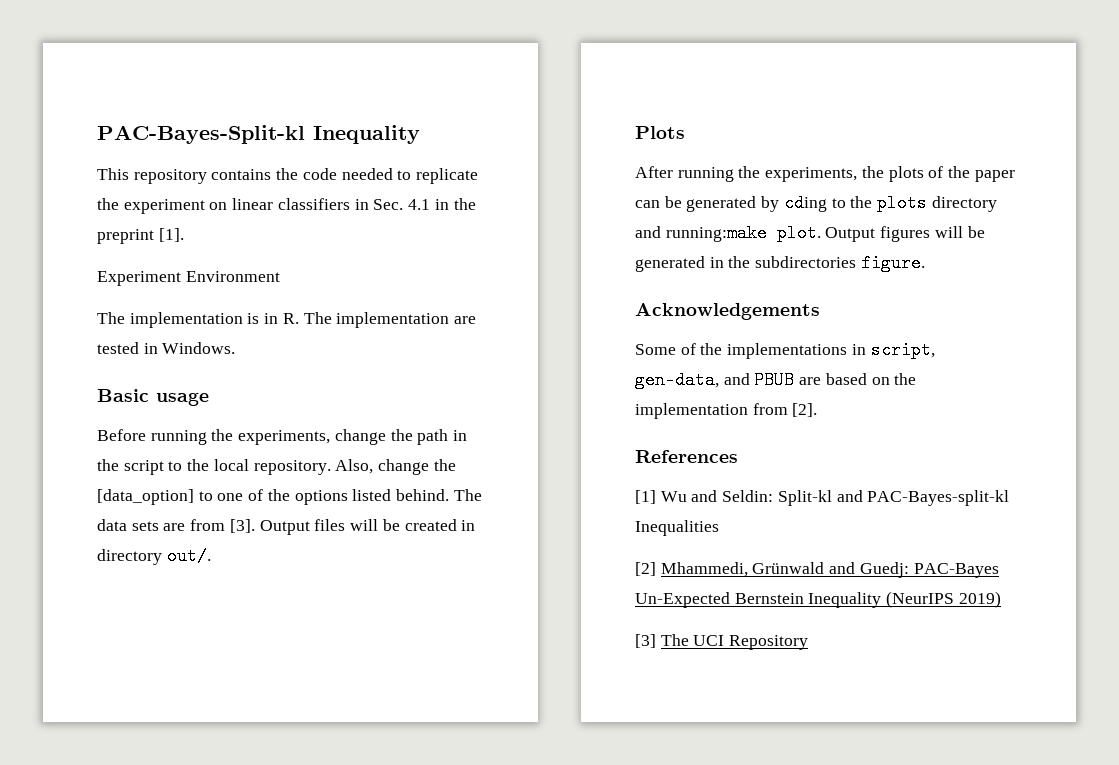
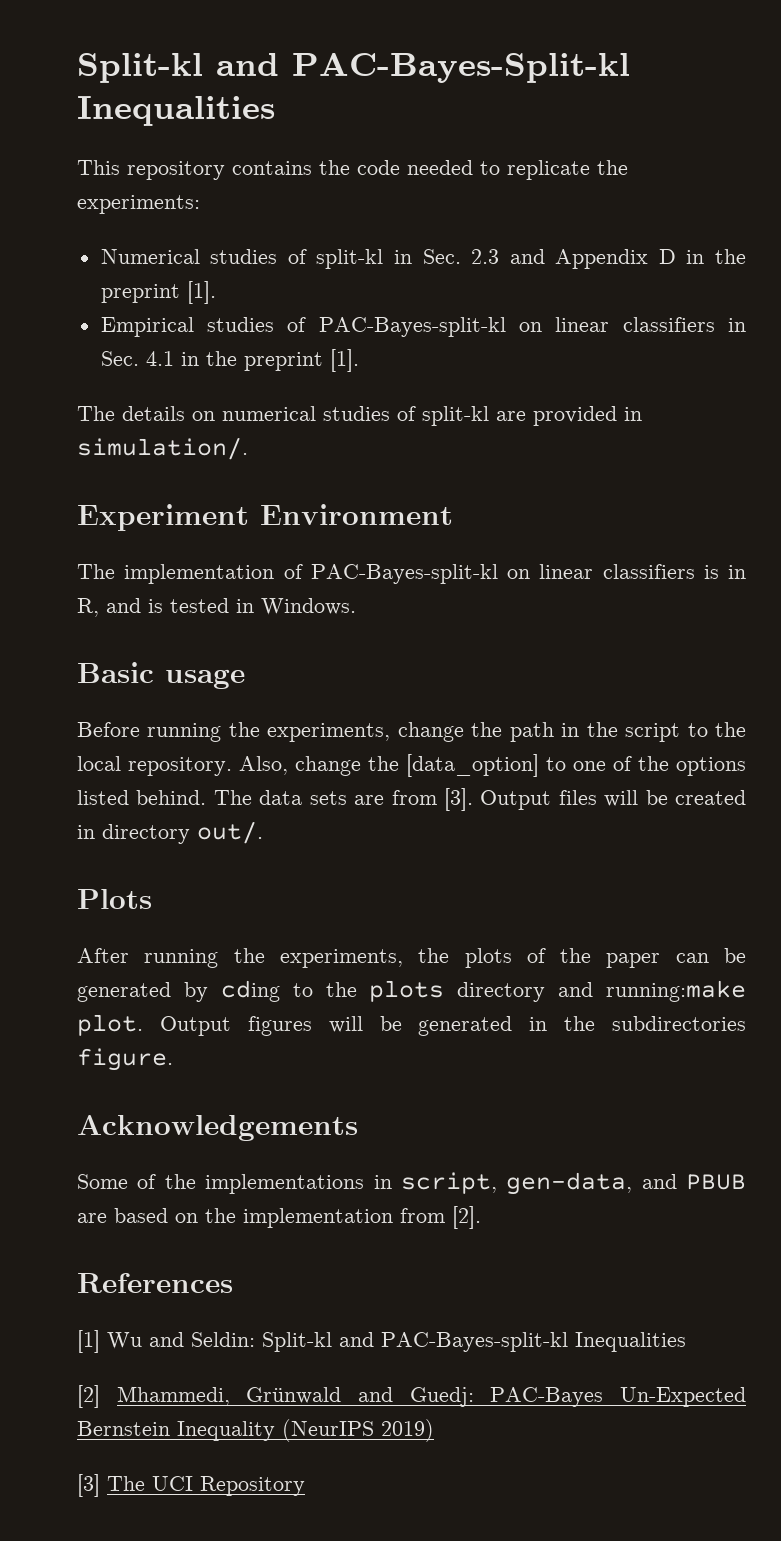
[97,125,420,144] PAC-Bayes-Split-kl Inequality -> [77,53,630,83] [77,96,275,126] Split-kl and PAC-Bayes-Split-kl Inequalities
[123,199,205,214] experiment -> [77,195,200,214] [100,249,747,269] [100,281,216,304] [100,317,506,337] experiments: // Numerical studies of split-kl in Sec. 2.3 and Appendix D in the preprint [1]. // Empirical studies of PAC-Bayes-split-kl
[97,271,280,286] [97,312,477,328] Experiment Environment // The implementation is in R. The implementation are -> [77,406,642,426] [77,437,248,460] [77,504,453,531] [77,564,746,584] [77,598,163,617] The details on numerical studies of split-kl are provided in simulation/. // Experiment Environment // The implementation of PAC-Bayes-split-kl on linear classifiers is in R, and is

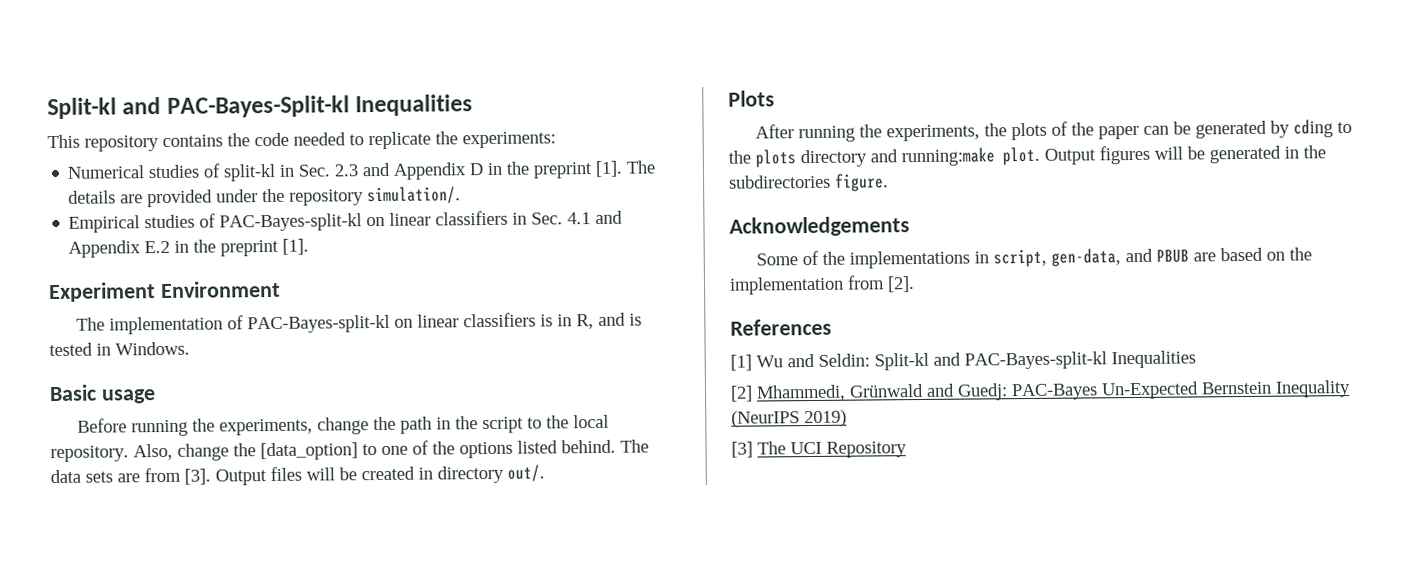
(216, 292) none -> [626,160,656,174] [68,186,462,208] The details are provided under the repository simulation/.
[180,349,359,372] [77,406,642,426] [77,437,248,460] in the preprint [1]. // The details on numerical studies of split-kl are provided in simulation/. -> [595,210,624,224] [68,238,310,258] and Appendix E.2 in the preprint [1].

